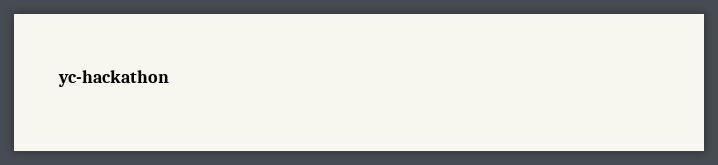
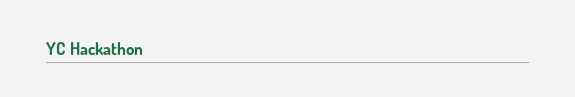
[58,70,169,87] yc-hackathon -> [46,42,143,55] YC Hackathon

